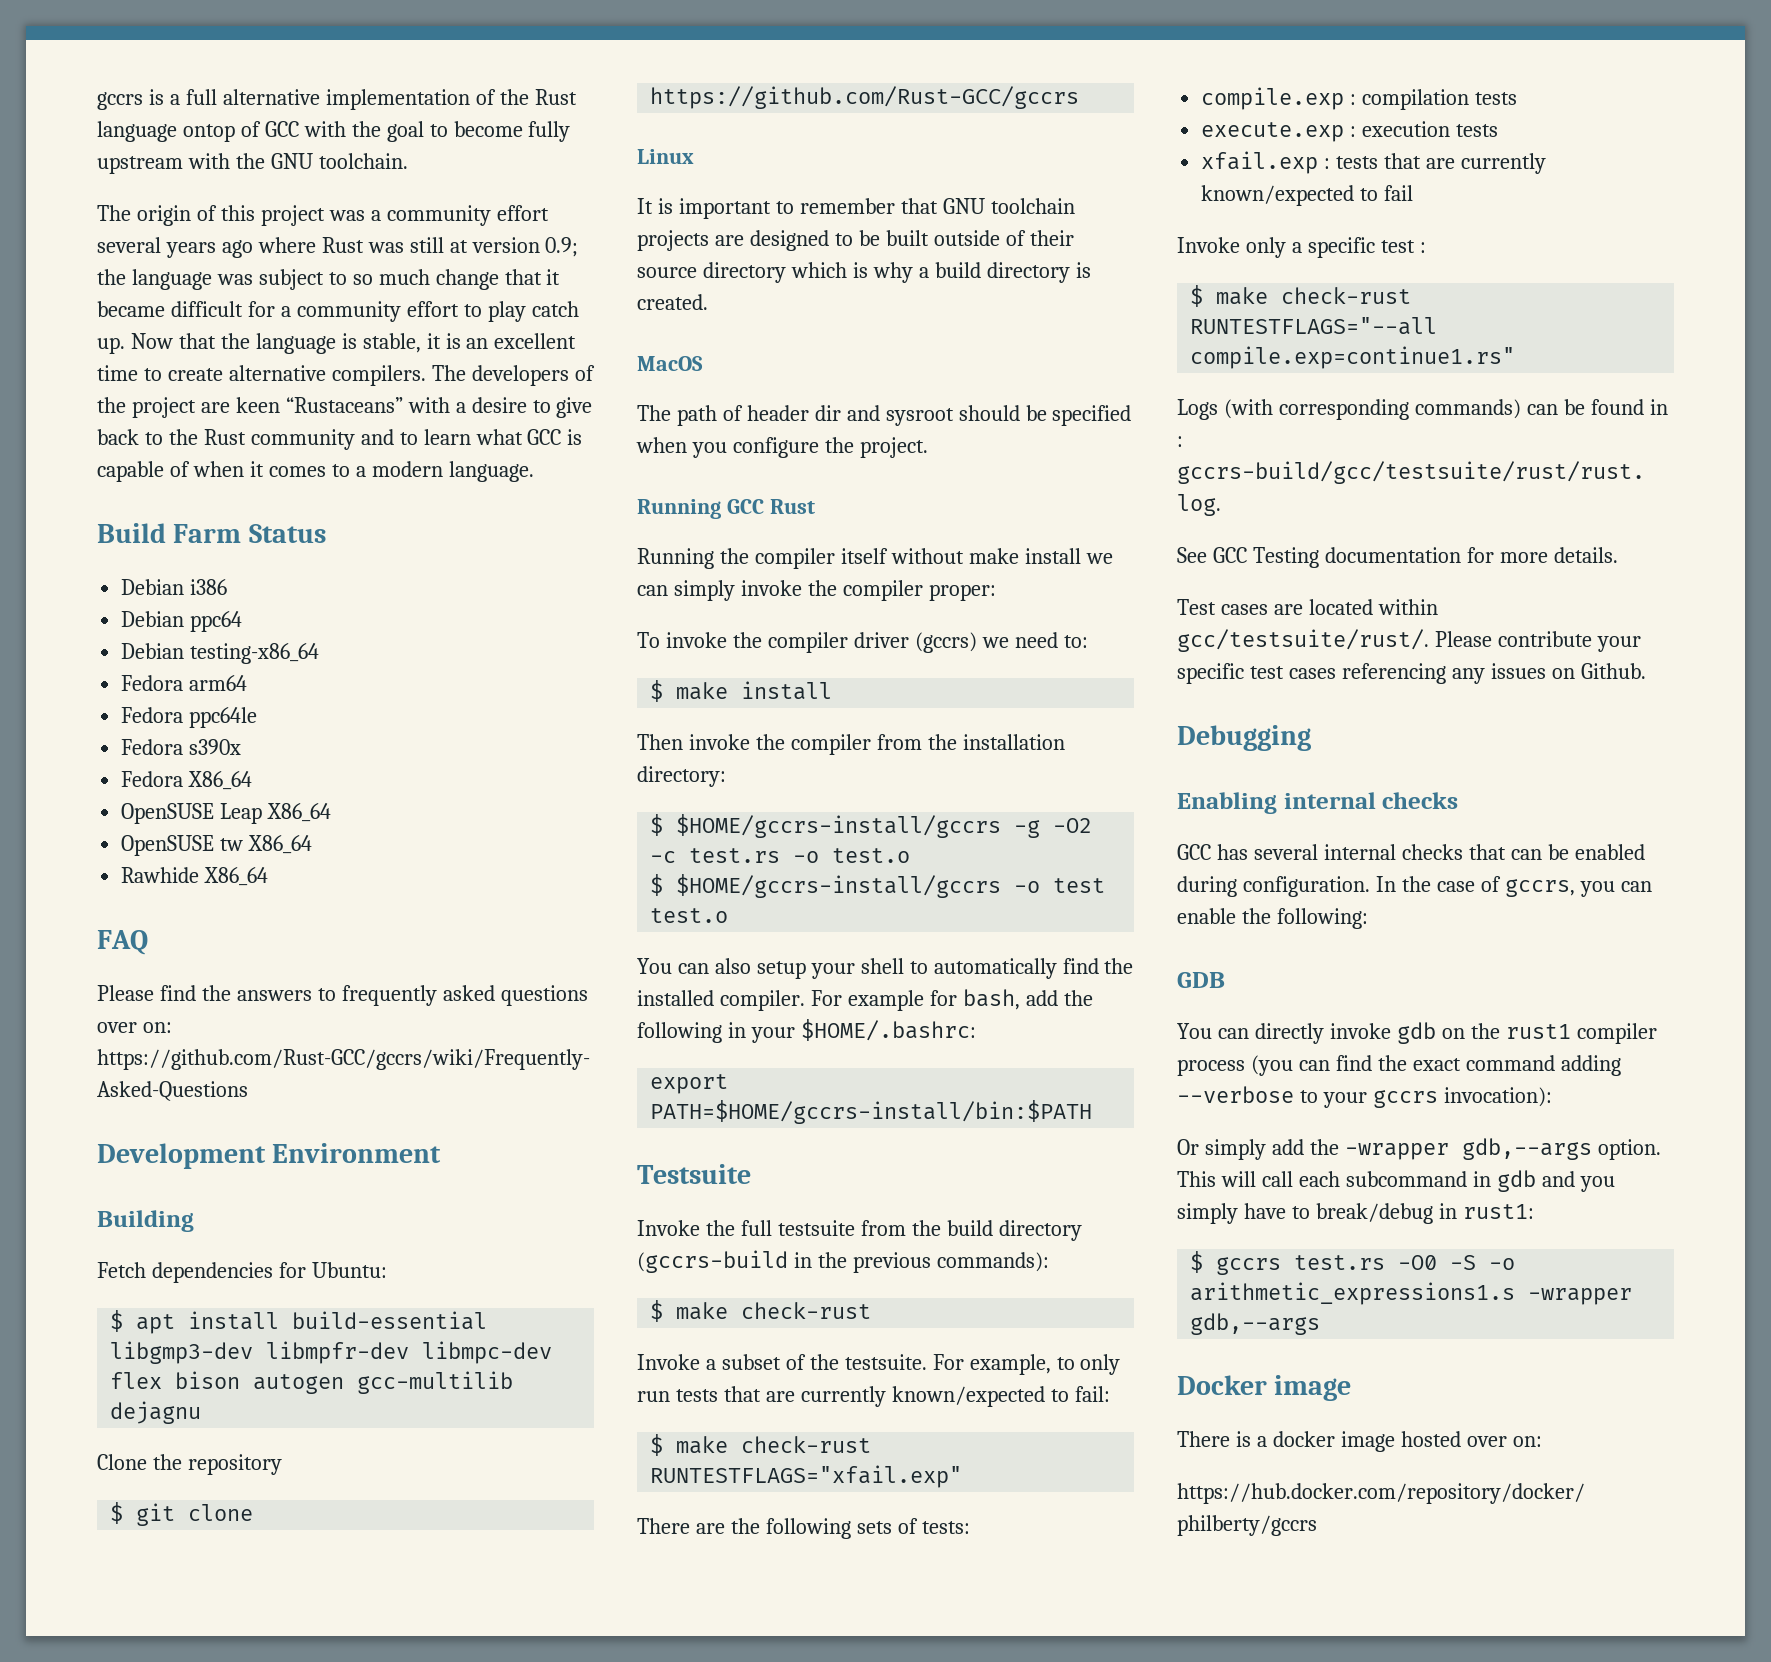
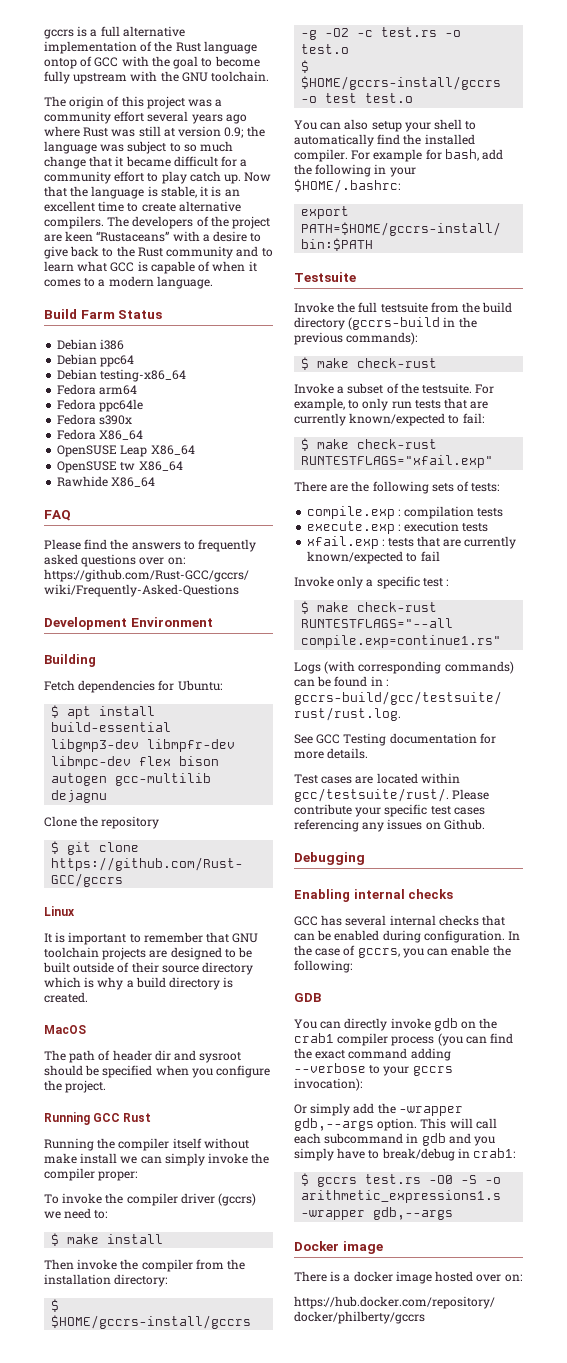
[1505,1024,1571,1039] rust1 -> [294,1033,334,1043] crab1
[1462,1204,1534,1219] rust1: -> [473,1148,516,1158] crab1:

